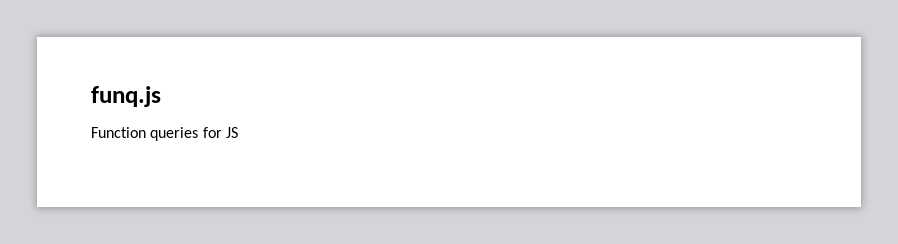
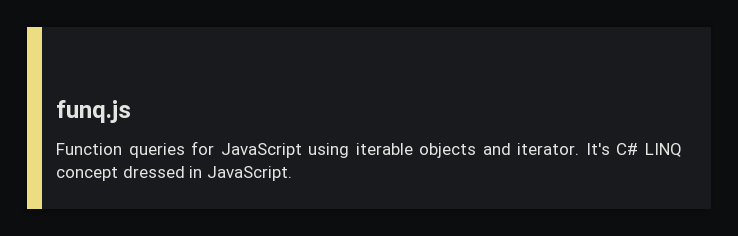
[225,127,238,138] JS -> [220,143,682,158] [56,166,292,181] JavaScript using iterable objects and iterator. It's C# LINQ concept dressed in JavaScript.

